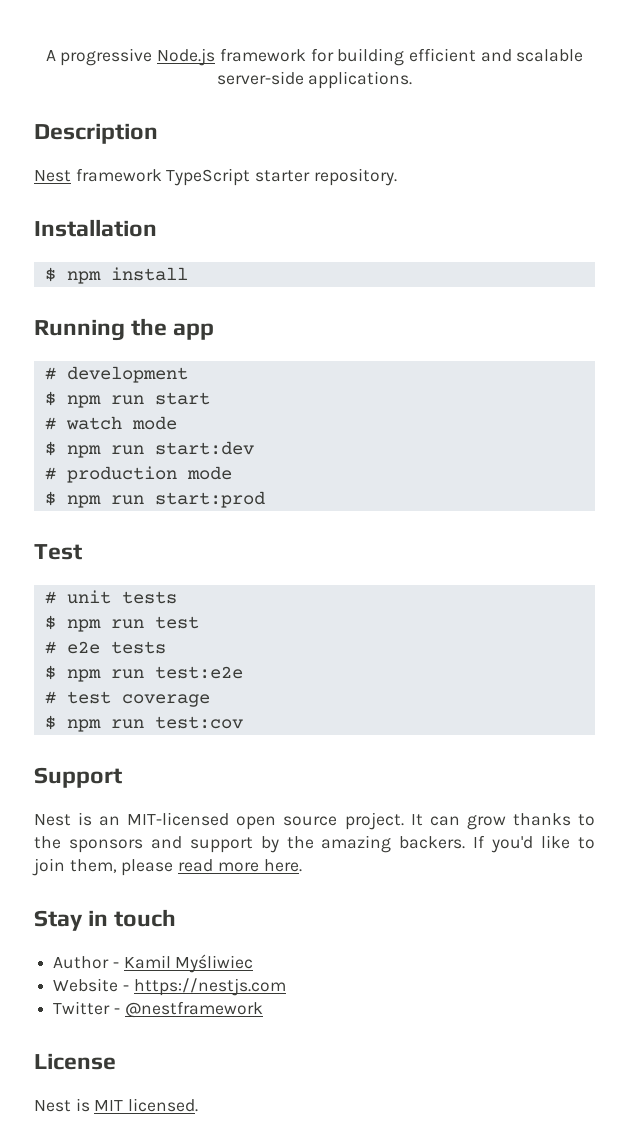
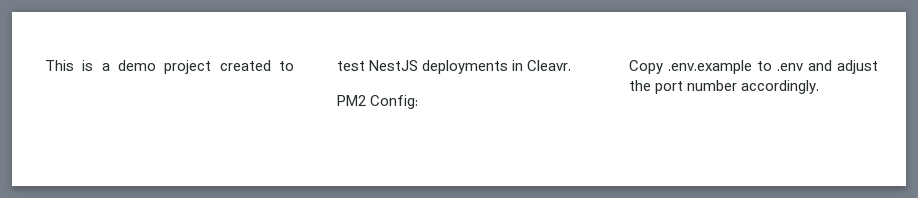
[45,48,584,66] [216,71,413,89] [34,123,158,144] [34,168,397,186] [34,219,157,237] [44,267,188,284] [34,318,215,341] [44,366,188,383] [44,391,210,408] [44,416,177,430] [44,441,254,458] [44,466,232,483] [44,491,265,508] [34,544,82,560] [44,590,177,604] [44,615,199,632] [44,641,166,654] [44,665,243,682] [44,691,210,707] [44,715,243,732] [34,767,122,788] [34,812,595,830] [34,835,596,853] [32,858,302,876] [34,909,177,931] [53,954,254,973] [53,978,286,996] [53,1001,263,1018] [34,1053,116,1070] [34,1098,199,1112] A progressive Node.js framework for building efficient and scalable server-side applications. // Description // Nest framework TypeScript starter repository. // Installation // $ npm install // Running the app // # development // $ npm run start // # watch mode // $ npm run start:dev // # production mode // $ npm run start:prod // Test // # unit tests // $ npm run test // # e2e tests // $ npm run test:e2e // # test coverage // $ npm run test:cov // Support // Nest is an MIT-licensed open source project. It can grow thanks to the sponsors and support by the amazing backers. If you'd like to join them, please read more here. // Stay in touch // Author - Kamil Myśliwiec // Website - https://nestjs.com // Twitter - @nestframework // License // Nest is MIT licensed. -> [45,60,572,74] [337,95,419,109] [629,60,878,74] [629,80,820,94] This is a demo project created to test NestJS deployments in Cleavr. // PM2 Config: // Copy .env.example to .env and adjust the port number accordingly.

